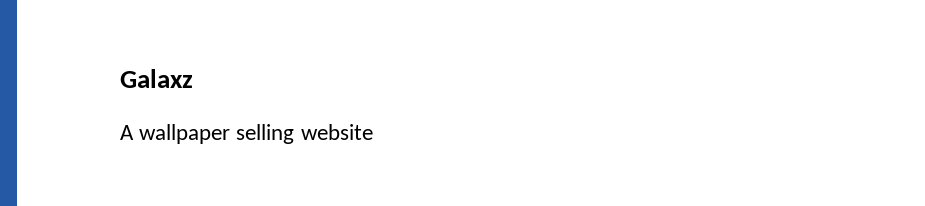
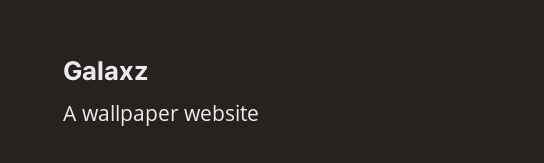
[236,124,295,144] selling -> (179, 115) none

